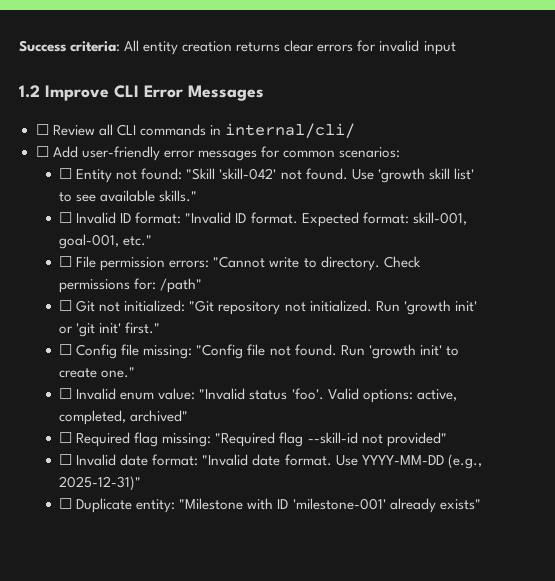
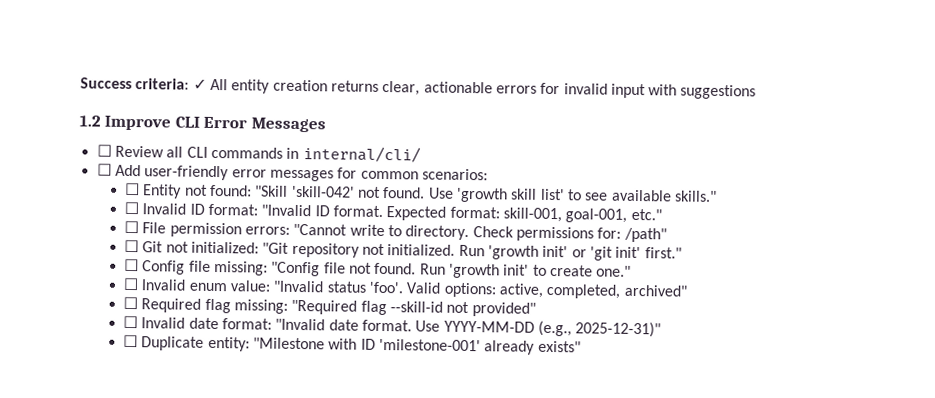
(121, 46) none -> [192,78,207,90] ✓
[284,40,315,52] clear -> [382,80,493,96] clear, actionable
(456, 48) none -> [648,84,757,100] with suggestions

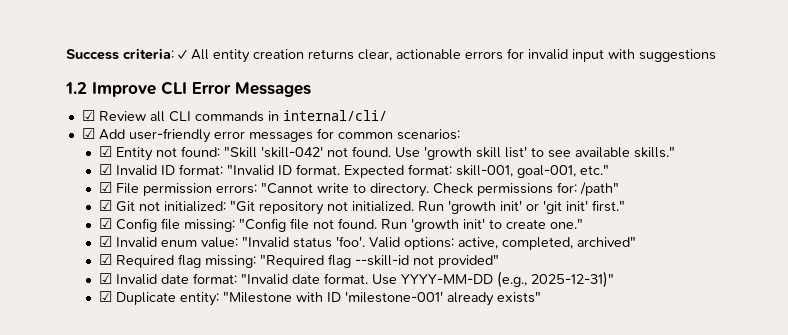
[96,144,112,157] ☐ -> [81,110,95,121] ☑
[96,163,112,176] ☐ -> [81,128,95,139] ☑
[125,182,141,196] ☐ -> [99,146,113,157] ☑
[124,201,140,215] ☐ -> [99,164,113,175] ☑
[124,220,140,234] ☐ -> [99,182,113,193] ☑
[124,239,140,253] ☐ -> [99,200,113,211] ☑
[124,258,140,272] ☐ -> [99,218,113,229] ☑
[123,277,140,291] ☐ -> [99,236,113,247] ☑
[123,296,139,310] ☐ -> [99,254,113,265] ☑
[123,315,139,329] ☐ -> [99,273,113,284] ☑
[123,334,139,348] ☐ -> [99,291,113,302] ☑

